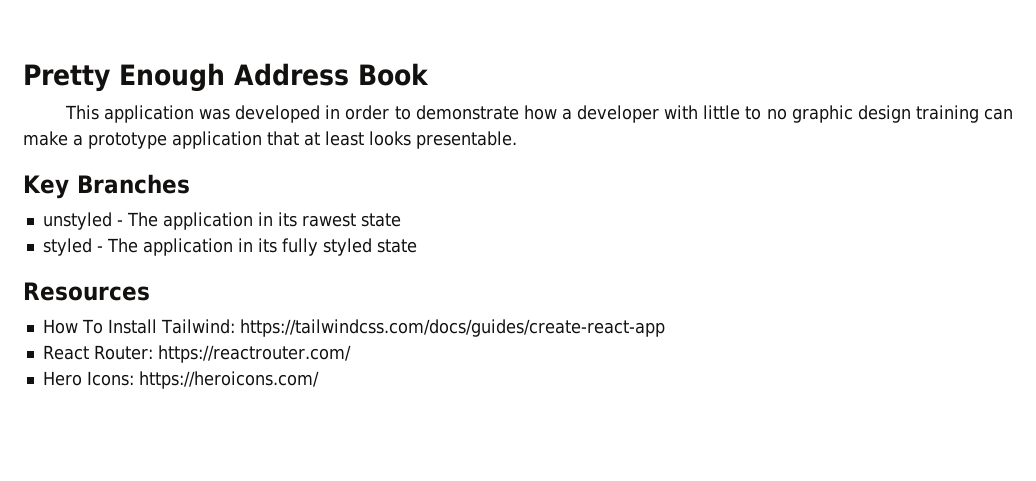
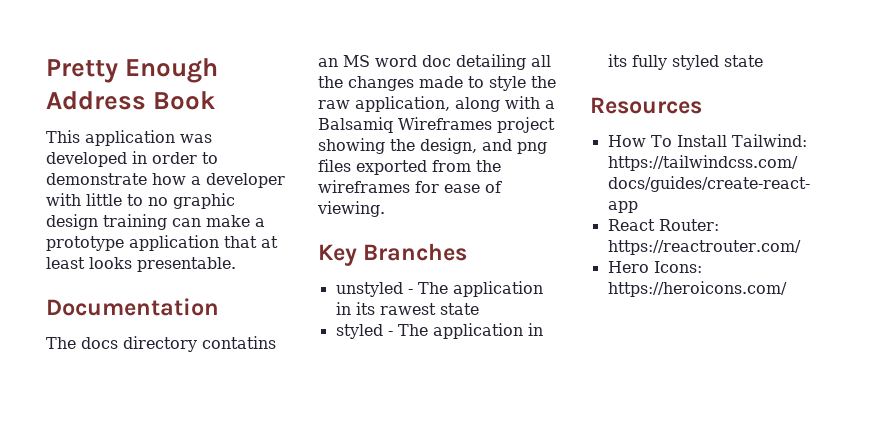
(517, 140) none -> [46,298,219,316] [46,336,276,352] [318,54,551,70] [318,76,556,91] [318,96,555,112] [318,117,555,133] [318,138,547,154] [318,159,501,175] [318,180,502,193] [317,201,385,217] // Documentation // The docs directory contatins an MS word doc detailing all the changes made to style the raw application, along with a Balsamiq Wireframes project showing the design, and png files exported from the wireframes for ease of viewing.

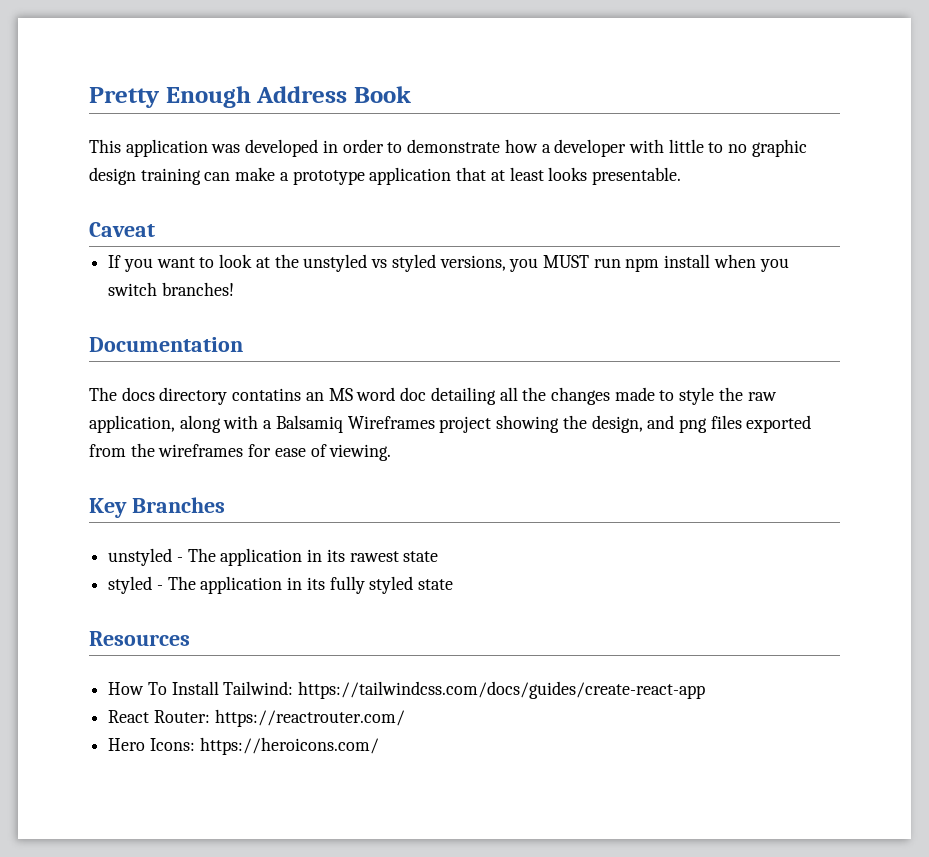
(236, 264) none -> [89,222,155,237] [108,254,789,272] [108,282,234,296] // Caveat // If you want to look at the unstyled vs styled versions, you MUST run npm install when you switch branches!

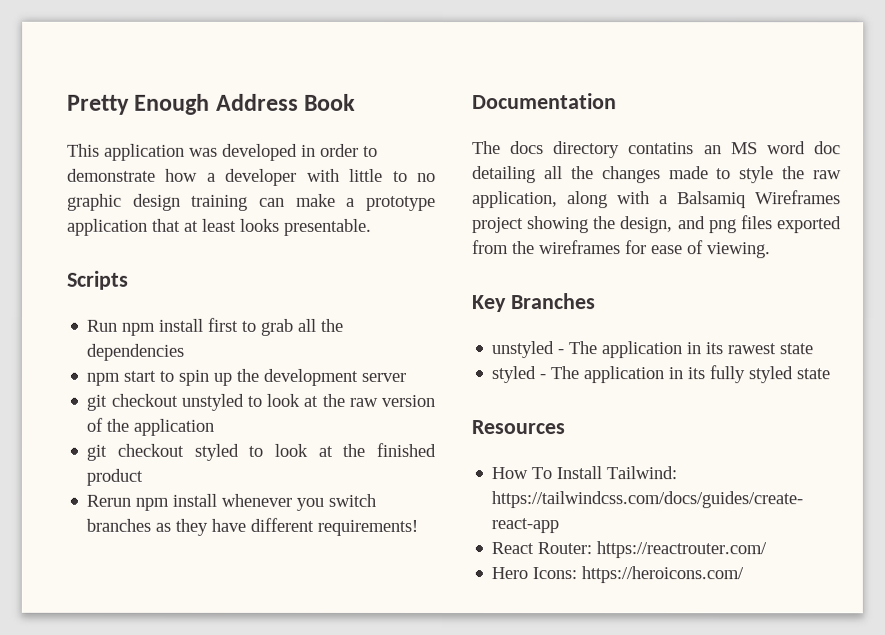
[89,222,155,237] [108,254,756,272] Caveat // If you want to look at the unstyled vs styled versions, you MUST run npm install when -> [67,270,129,290] [86,317,344,336] [86,343,185,361] [86,368,407,386] [86,393,436,411] [86,417,215,436] [86,442,436,461] [86,468,144,486] [86,493,293,511] Scripts // Run npm install first to grab all the dependencies // npm start to spin up the development server // git checkout unstyled to look at the raw version of the application // git checkout styled to look at the finished product // Rerun npm install whenever
[161,282,234,296] branches! -> [86,517,419,536] branches as they have different requirements!

